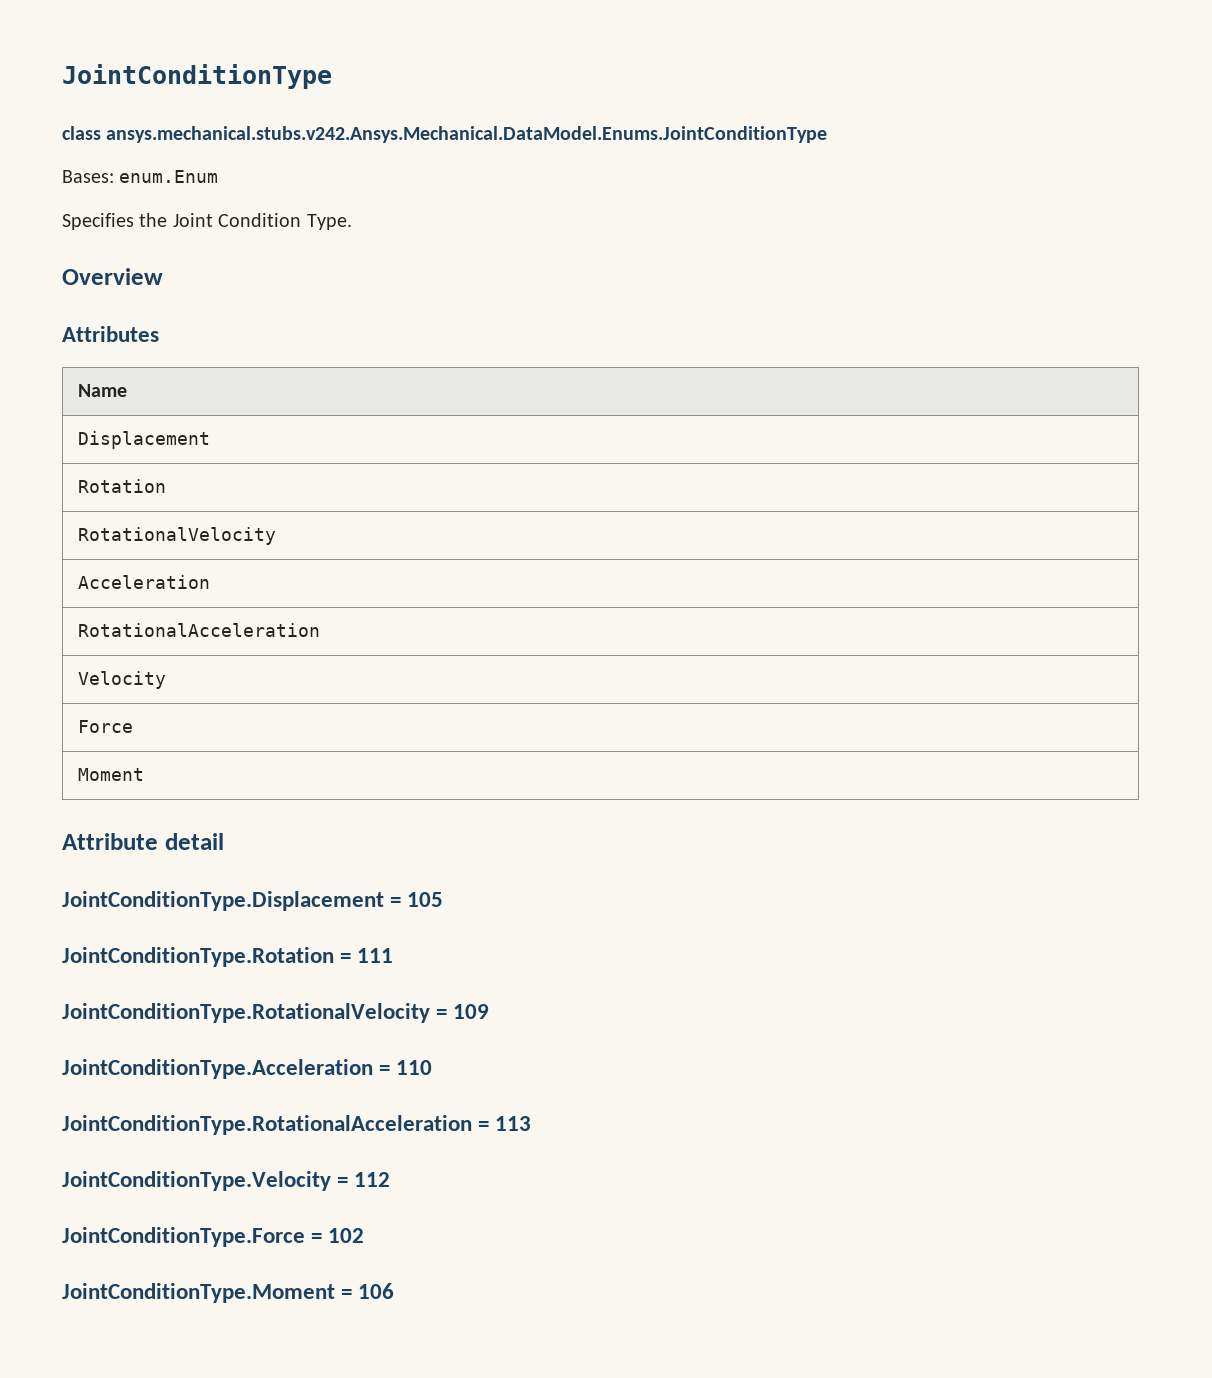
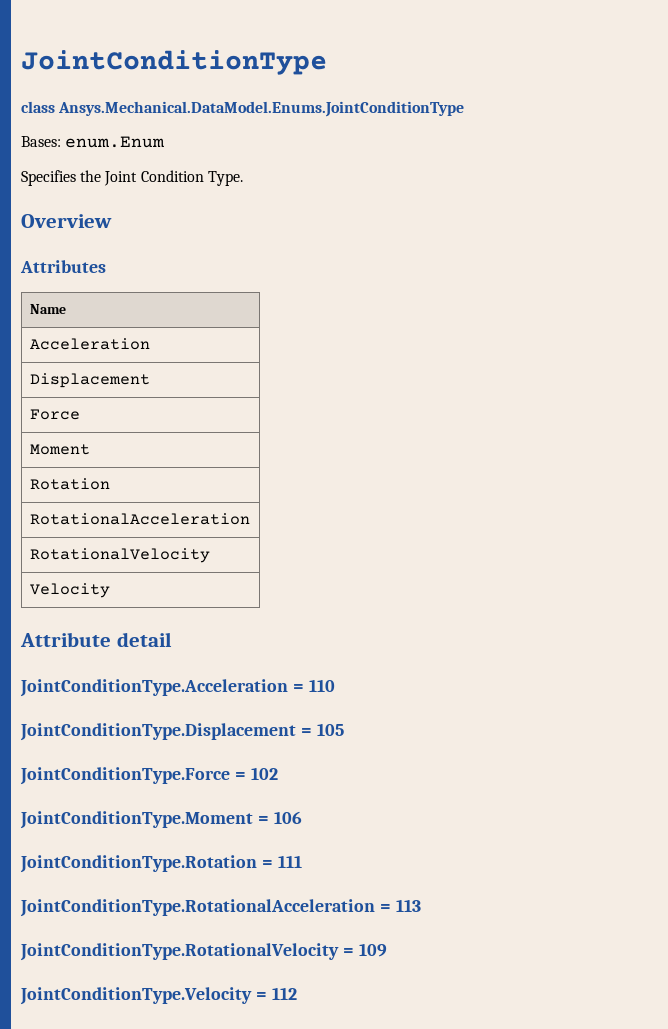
[106,126,828,143] ansys.mechanical.stubs.v242.Ansys.Mechanical.DataModel.Enums.JointConditionType -> [58,101,465,117] Ansys.Mechanical.DataModel.Enums.JointConditionType
[77,431,210,449] [77,479,166,493] [77,527,276,545] // Displacement // Rotation // RotationalVelocity -> (66, 309) none
[77,623,320,637] [77,671,166,689] RotationalAcceleration // Velocity -> [29,373,150,388] Displacement
[62,833,224,850] [62,891,444,911] [62,947,394,967] [62,1003,490,1023] [62,1059,433,1079] [62,1115,532,1135] [62,1171,391,1191] // Attribute detail // JointConditionType.Displacement = 105 // JointConditionType.Rotation = 111 // JointConditionType.RotationalVelocity = 109 // JointConditionType.Acceleration = 110 // JointConditionType.RotationalAcceleration = 113 // JointConditionType.Velocity = 112 -> [29,478,110,490] [29,513,250,525] [29,548,210,563] [29,583,110,598] [20,632,172,647] [20,679,335,697] [20,723,344,741] // Rotation // RotationalAcceleration // RotationalVelocity // Velocity // Attribute detail // JointConditionType.Acceleration = 110 // JointConditionType.Displacement = 105
(395, 1291) none -> [20,855,302,873] [20,899,421,917] [20,943,387,961] [20,987,297,1005] // JointConditionType.Rotation = 111 // JointConditionType.RotationalAcceleration = 113 // JointConditionType.RotationalVelocity = 109 // JointConditionType.Velocity = 112

